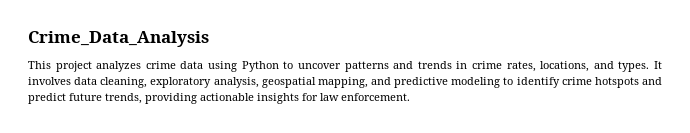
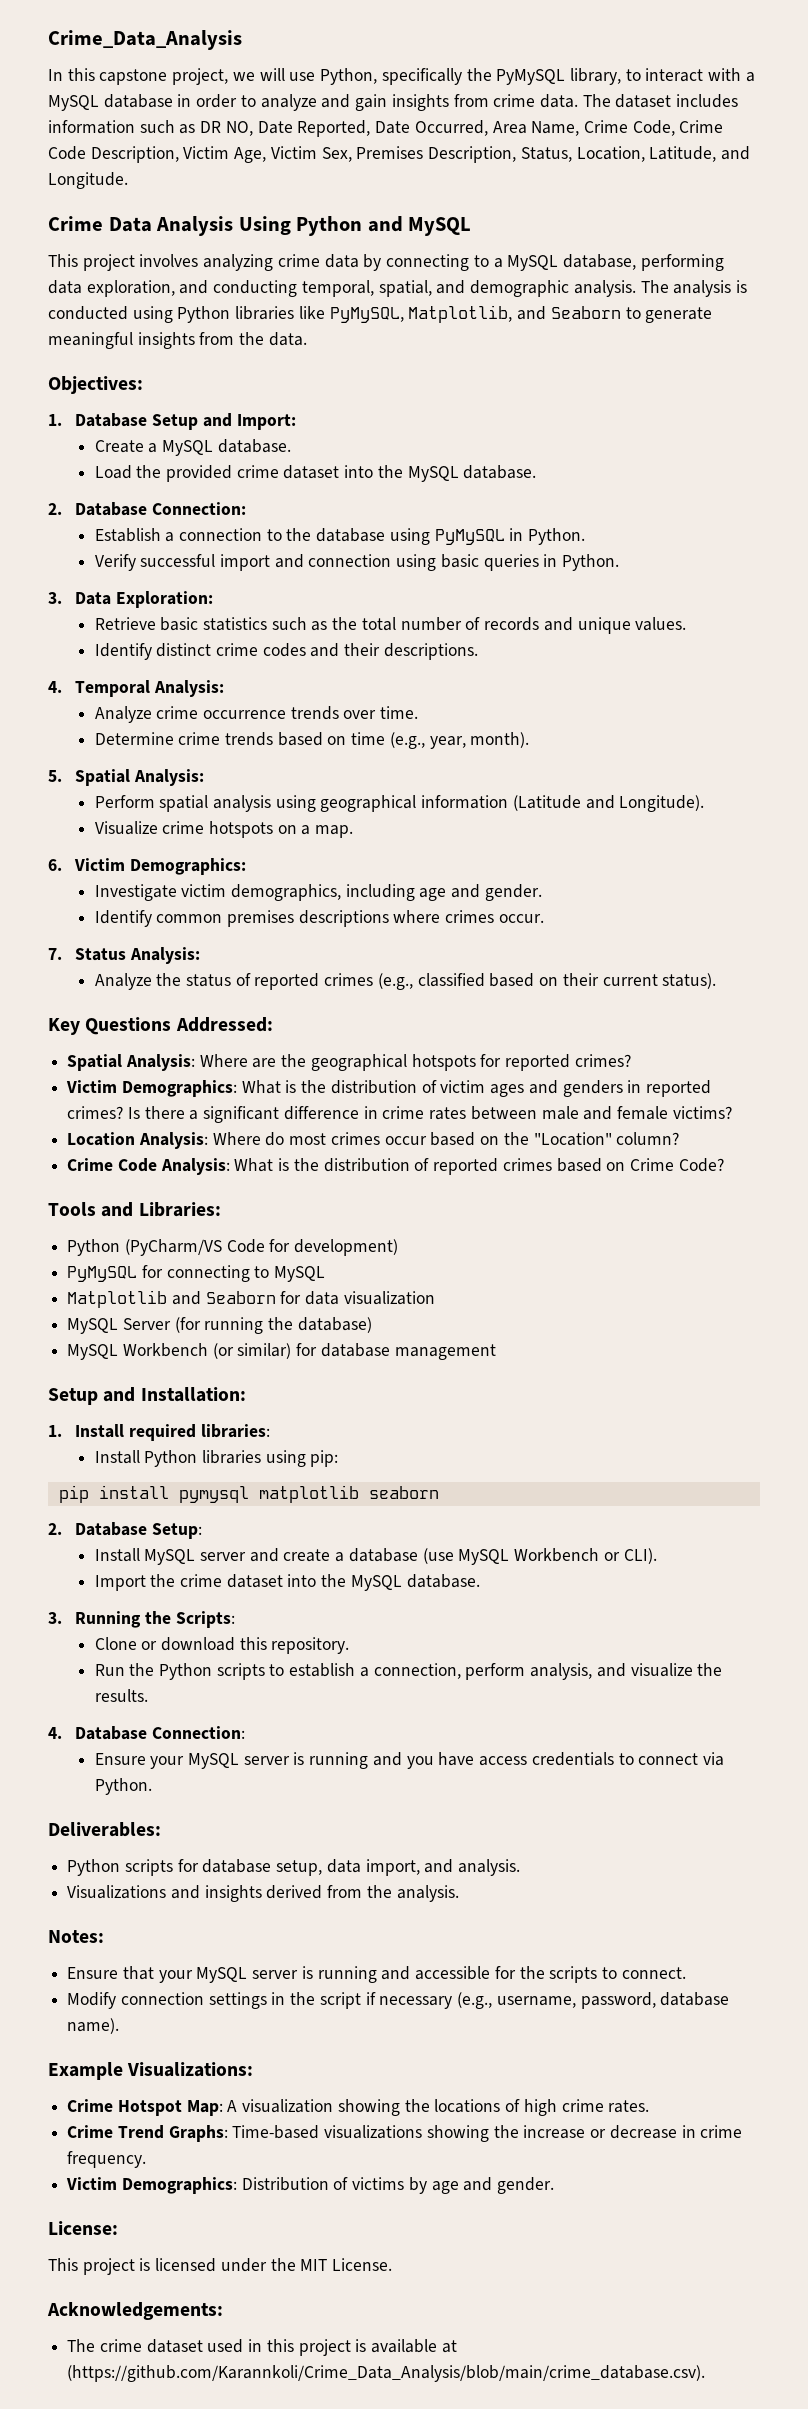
[28,61,662,72] [28,77,662,88] [28,93,410,104] This project analyzes crime data using Python to uncover patterns and trends in crime rates, locations, and types. It involves data cleaning, exploratory analysis, geospatial mapping, and predictive modeling to identify crime hotspots and predict future trends, providing actionable insights for law enforcement. -> [48,68,755,85] [48,94,739,111] [48,120,724,137] [48,146,750,163] [48,172,128,189] [48,216,472,236] [48,254,724,271] [48,280,747,297] [48,305,713,323] [48,332,307,349] [48,376,143,394] [48,413,296,430] [94,439,291,456] [94,465,537,482] [48,502,247,516] [94,528,586,545] [94,554,620,571] [48,591,214,608] [94,617,687,634] [94,643,478,660] [48,680,225,697] [94,706,419,723] [94,732,530,749] [48,769,205,786] [94,795,705,812] [94,821,354,838] [48,858,247,875] [94,884,542,901] [94,910,544,927] [48,947,201,964] [94,973,717,990] [48,1017,273,1035] [67,1054,631,1071] [66,1080,711,1097] [67,1106,732,1123] [67,1132,680,1149] [67,1158,724,1175] [48,1202,221,1217] [67,1239,399,1256] [67,1265,326,1282] [67,1290,435,1308] [67,1317,372,1334] [67,1343,496,1360] [48,1387,246,1405] [48,1424,270,1441] [94,1450,339,1467] [58,1485,439,1503] [48,1522,203,1539] [94,1548,657,1565] [94,1574,480,1591] [48,1611,235,1628] [94,1637,350,1654] [94,1663,723,1680] [94,1689,148,1702] [48,1726,246,1740] [94,1752,725,1769] [94,1778,152,1795] [48,1822,161,1837] [67,1859,521,1876] [67,1885,459,1902] [48,1930,104,1943] [67,1966,686,1983] [67,1992,730,2009] [67,2018,120,2034] [48,2062,254,2080] [67,2099,650,2116] [67,2125,743,2142] [67,2151,147,2168] [66,2177,555,2194] [48,2221,118,2235] [48,2258,393,2275] [47,2302,223,2320] [67,2339,457,2356] [67,2365,706,2382] In this capstone project, we will use Python, specifically the PyMySQL library, to interact with a MySQL database in order to analyze and gain insights from crime data. The dataset includes information such as DR NO, Date Reported, Date Occurred, Area Name, Crime Code, Crime Code Description, Victim Age, Victim Sex, Premises Description, Status, Location, Latitude, and Longitude. // Crime Data Analysis Using Python and MySQL // This project involves analyzing crime data by connecting to a MySQL database, performing data exploration, and conducting temporal, spatial, and demographic analysis. The analysis is conducted using Python libraries like PyMySQL, Matplotlib, and Seaborn to generate meaningful insights from the data. // Objectives: // 1. Database Setup and Import: // Create a MySQL database. // Load the provided crime dataset into the MySQL database. // 2. Database Connection: // Establish a connection to the database using PyMySQL in Python. // Verify successful import and connection using basic queries in Python. // 3. Data Exploration: // Retrieve basic statistics such as the total number of records and unique values. // Identify distinct crime codes and their descriptions. // 4. Temporal Analysis: // Analyze crime occurrence trends over time. // Determine crime trends based on time (e.g., year, month). // 5. Spatial Analysis: // Perform spatial analysis using geographical information (Latitude and Longitude). // Visualize crime hotspots on a map. // 6. Victim Demographics: // Investigate victim demographics, including age and gender. // Identify common premises descriptions where crimes occur. // 7. Status Analysis: // Analyze the status of reported crimes (e.g., classified based on their current status). // Key Questions Addressed: // Spatial Analysis: Where are the geographical hotspots for reported crimes? // Victim Demographics: What is the distribution of victim ages and genders in reported crimes? Is there a significant difference in crime rates between male and female victims? // Location Analysis: Where do most crimes occur based on the "Location" column? // Crime Code Analysis: What is the distribution of reported crimes based on Crime Code? // Tools and Libraries: // Python (PyCharm/VS Code for development) // PyMySQL for connecting to MySQL // Matplotlib and Seaborn for data visualization // MySQL Server (for running the database) // MySQL Workbench (or similar) for database management // Setup and Installation: // 1. Install required libraries: // Install Python libraries using pip: // pip install pymysql matplotlib seaborn // 2. Database Setup: // Install MySQL server and create a database (use MySQL Workbench or CLI). // Import the crime dataset into the MySQL database. // 3. Running the Scripts: // Clone or download this repository. // Run the Python scripts to establish a connection, perform analysis, and visualize the results. // 4. Database Connection: // Ensure your MySQL server is running and you have access credentials to connect via Python. // Deliverables: // Python scripts for database setup, data import, and analysis. // Visualizations and insights derived from the analysis. // Notes: // Ensure that your MySQL server is running and accessible for the scripts to connect. // Modify connection settings in the script if necessary (e.g., username, password, database name). // Example Visualizations: // Crime Hotspot Map: A visualization showing the locations of high crime rates. // Crime Trend Graphs: Time-based visualizations showing the increase or decrease in crime frequency. // Victim Demographics: Distribution of victims by age and gender. // License: // This project is licensed under the MIT License. // Acknowledgements: // The crime dataset used in this project is available at (https://github.com/Karannkoli/Crime_Data_Analysis/blob/main/crime_database.csv).

